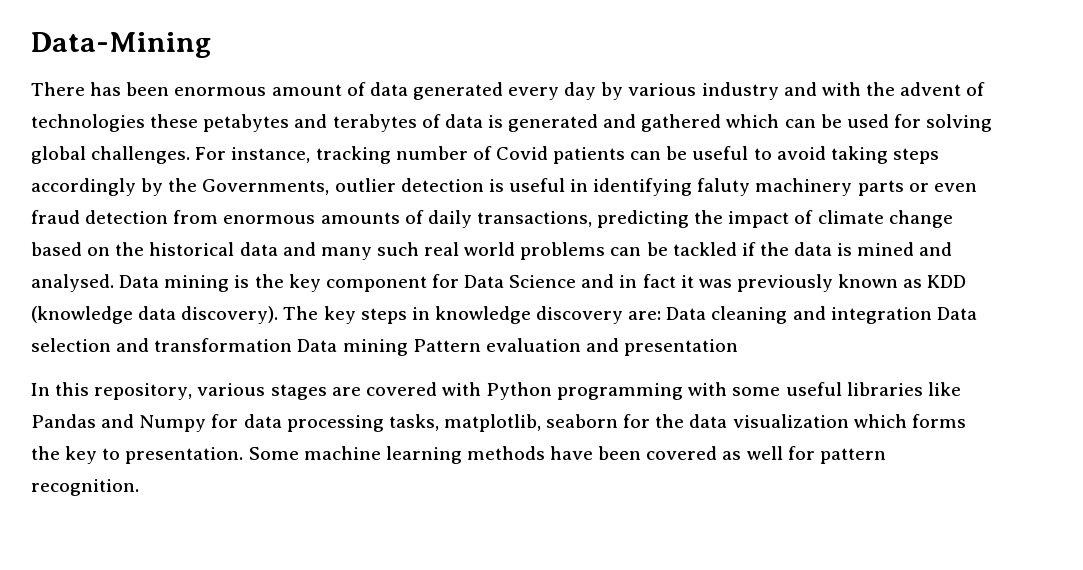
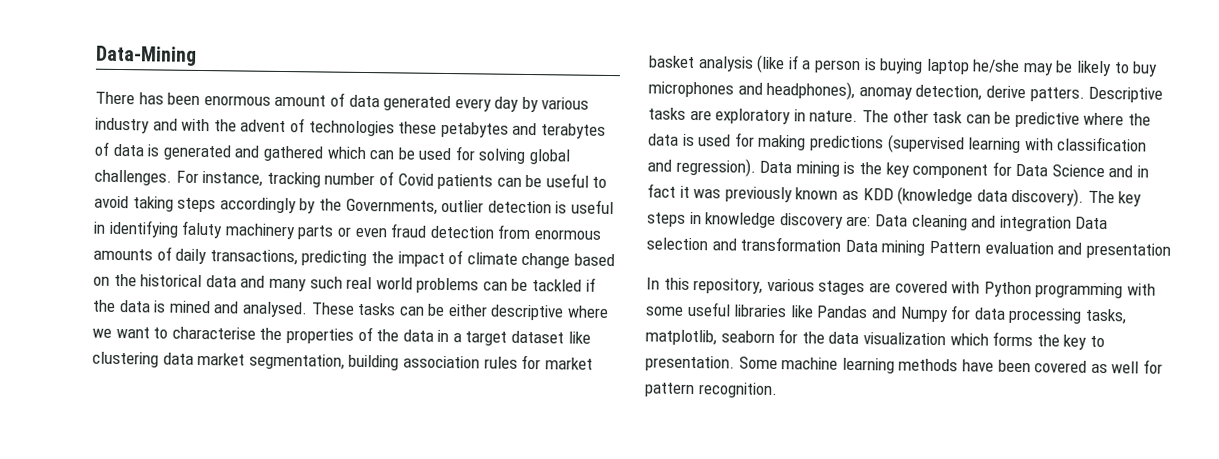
(114, 283) none -> [310,302,610,321] [92,326,591,346] [92,351,593,371] [648,54,1159,77] [648,80,1164,103] [648,107,1152,128] [648,132,1148,154] [647,157,756,177] These tasks can be either descriptive where we want to characterise the properties of the data in a target dataset like clustering data market segmentation, building association rules for market basket analysis (like if a person is buying laptop he/she may be likely to buy microphones and headphones), anomay detection, derive patters. Descriptive tasks are exploratory in nature. The other task can be predictive where the data is used for making predictions (supervised learning with classification and regression).

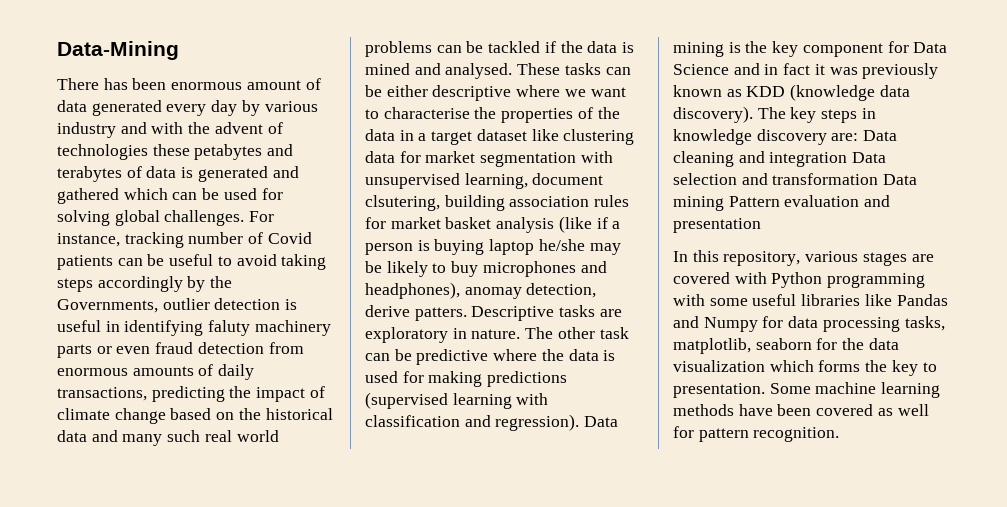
[197,352,345,370] market segmentation, -> [399,151,613,167] [365,173,604,189] [365,195,440,211] for market segmentation with unsupervised learning, document clsutering,

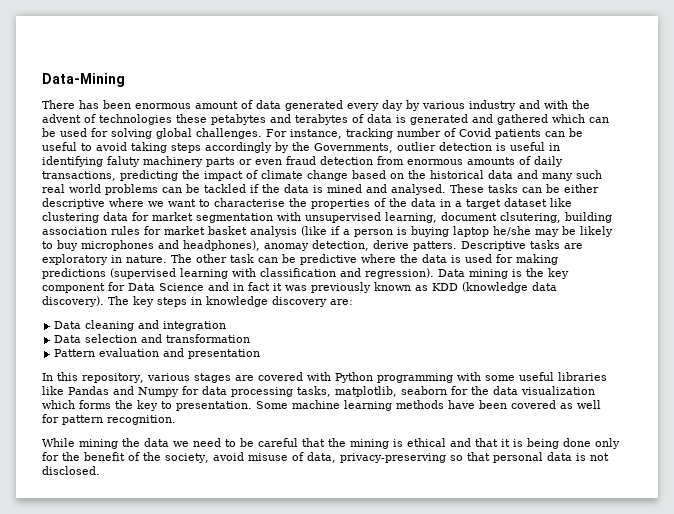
(859, 137) none -> (353, 302) //
(848, 159) none -> (227, 326) //
[883,174,918,185] [673,196,724,211] Data mining -> (251, 338) //
(840, 434) none -> [42,438,620,449] [42,452,609,463] [42,466,100,475] // While mining the data we need to be careful that the mining is ethical and that it is being done only for the benefit of the society, avoid misuse of data, privacy-preserving so that personal data is not disclosed.

